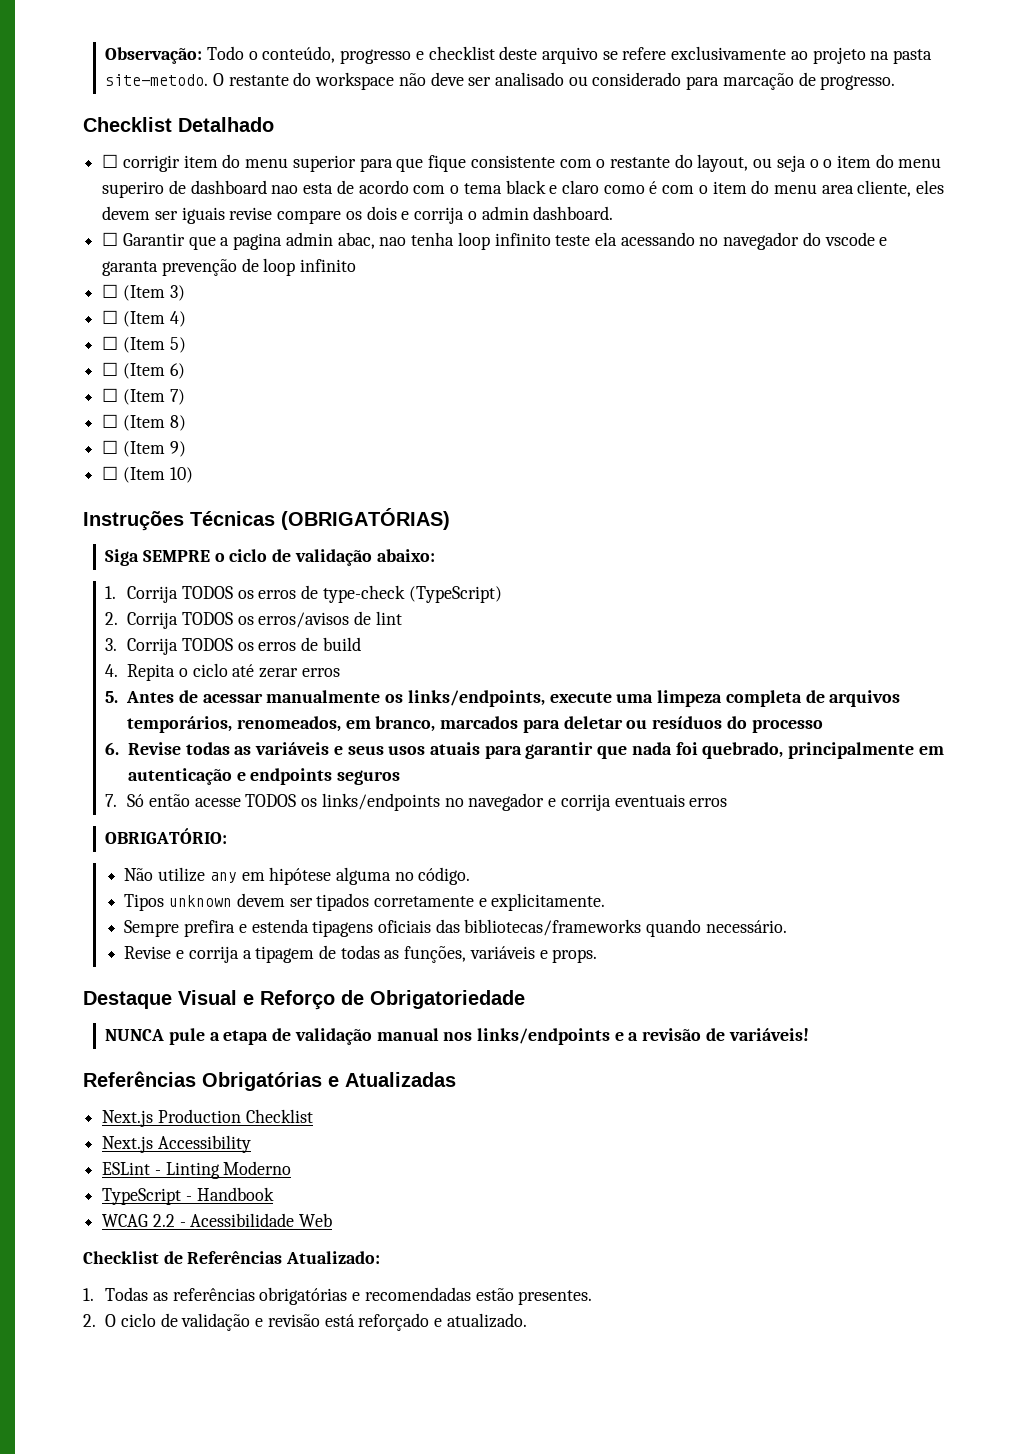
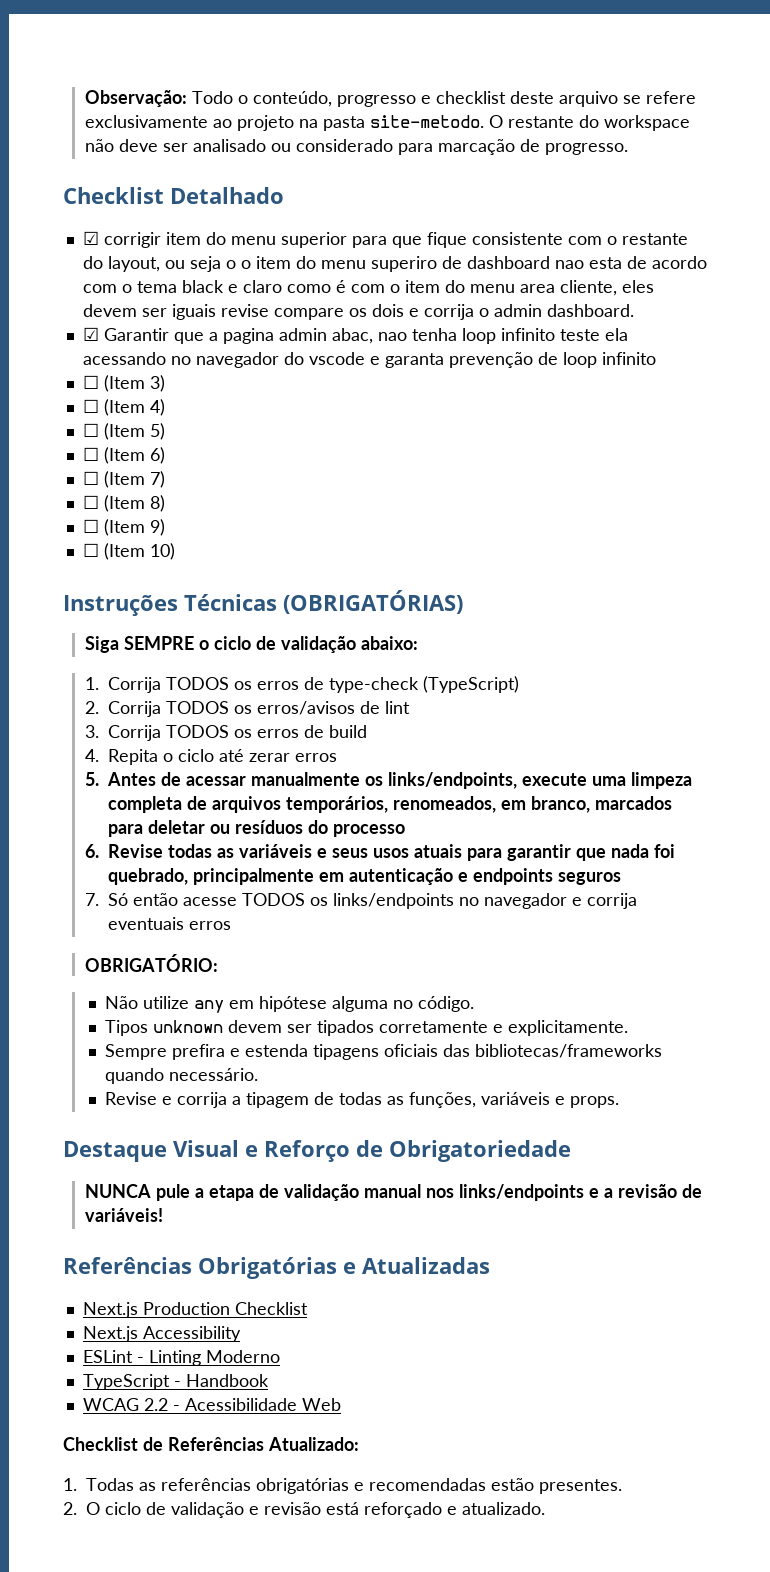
[102,154,119,168] ☐ -> [82,231,99,245] ☑
[102,232,119,246] ☐ -> [82,327,99,341] ☑

